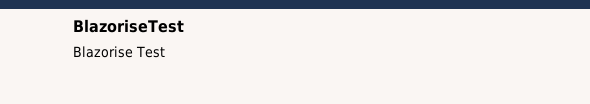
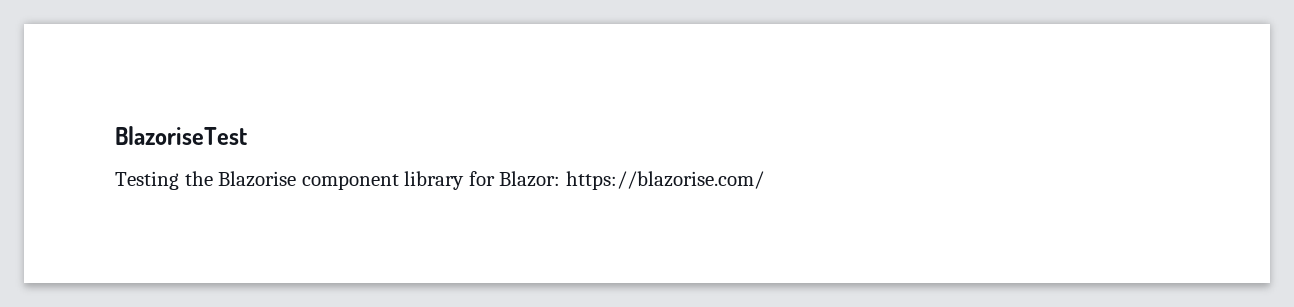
[73,46,165,58] Blazorise Test -> [115,171,764,190] Testing the Blazorise component library for Blazor: https://blazorise.com/

